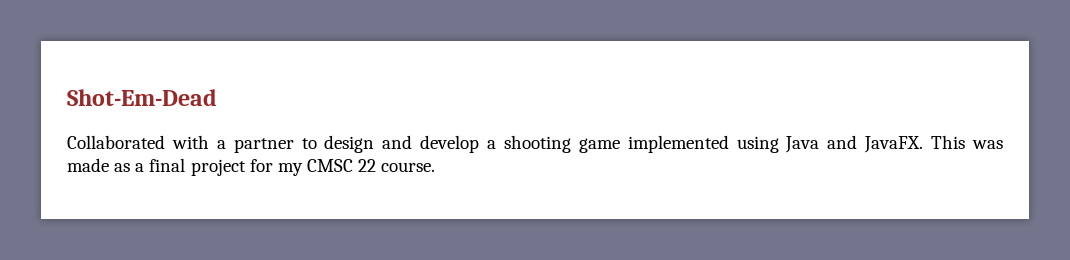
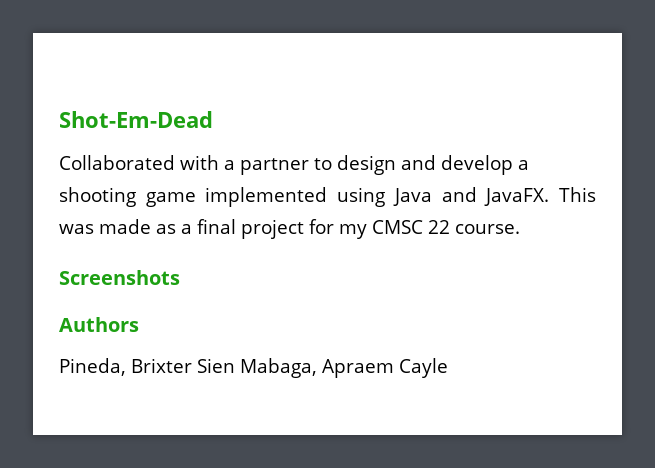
(436, 167) none -> [59,270,180,285] [59,317,139,332] [59,358,448,378] // Screenshots // Authors // Pineda, Brixter Sien Mabaga, Apraem Cayle

